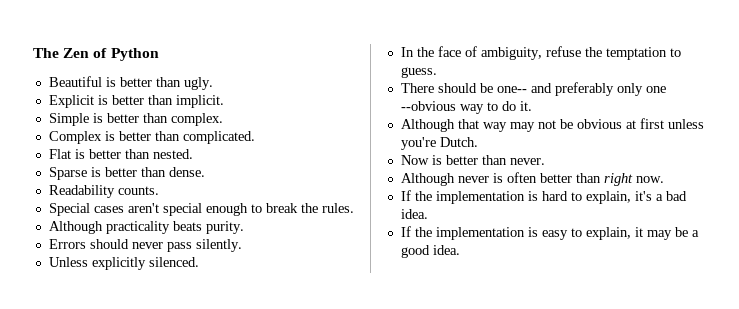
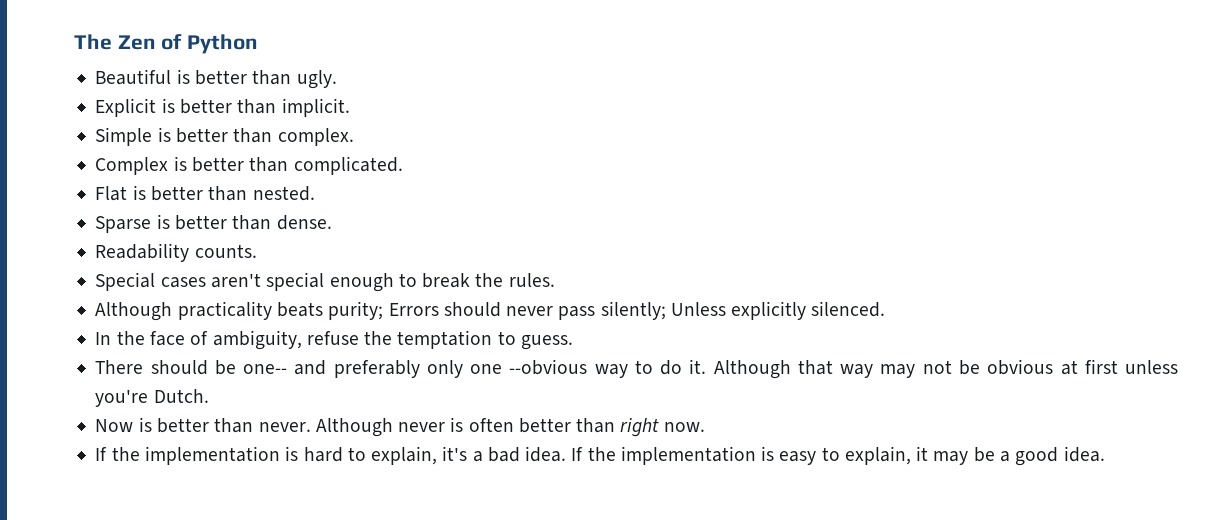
[205,221,244,234] purity. // -> [328,301,384,320] purity;
[195,239,242,252] silently. // -> [600,301,666,320] silently;
(532, 106) // -> (707, 366) none
(545, 161) // -> (311, 427) none
(428, 214) // -> (567, 454) none

